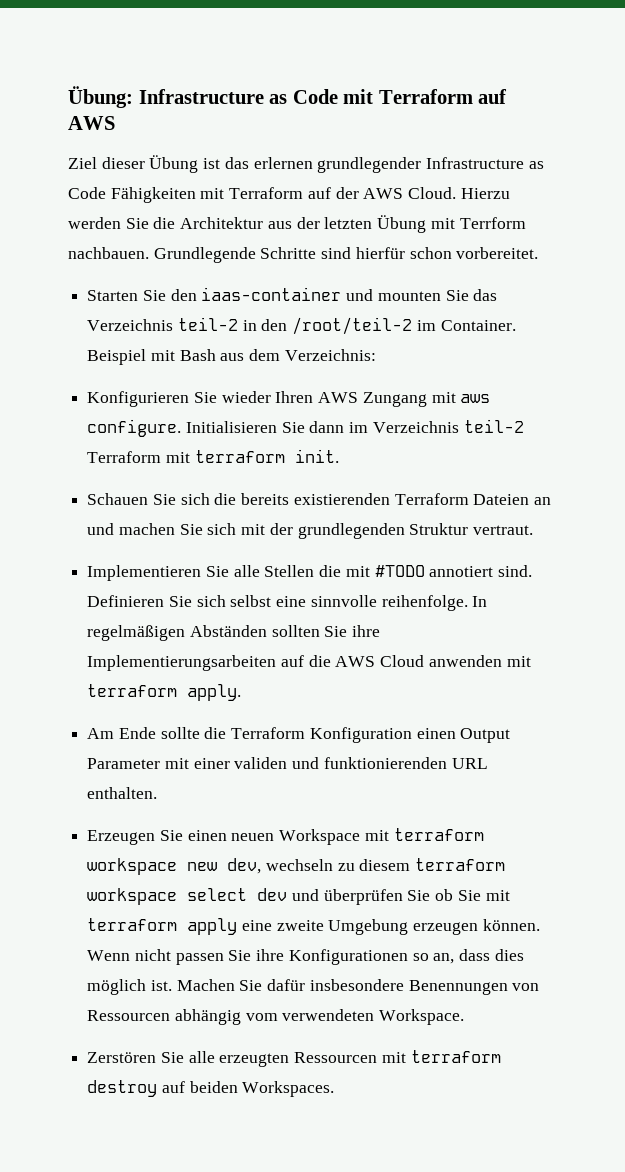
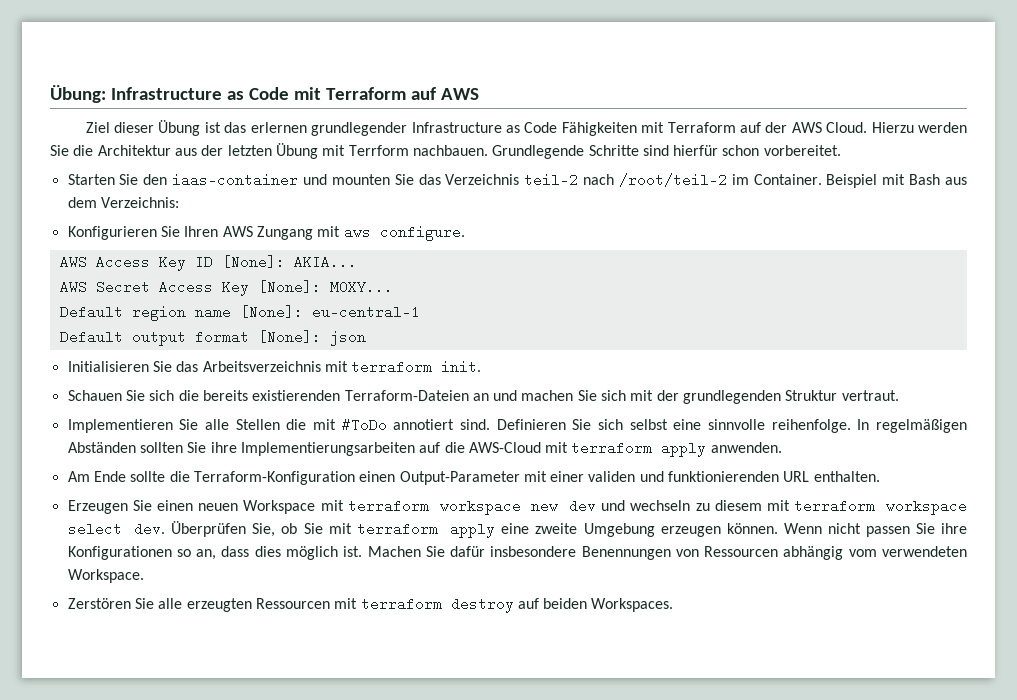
[242,319,288,331] in den -> [583,174,615,185] nach
[221,391,271,403] wieder -> (180, 231) none
[185,419,524,433] [87,451,162,463] Initialisieren Sie dann im Verzeichnis teil-2 Terraform -> [59,255,357,271] [59,280,393,296] [59,305,420,321] [59,330,366,346] [67,361,321,372] // AWS Access Key ID [None]: AKIA... // AWS Secret Access Key [None]: M0XY... // Default region name [None]: eu-central-1 // Default output format [None]: json // Initialisieren Sie das Arbeitsverzeichnis
[394,493,530,505] Terraform Dateien -> [344,390,469,401] Terraform-Dateien
[374,565,425,577] #TODO -> [341,418,387,432] #ToDo
[335,655,531,667] [87,684,242,701] AWS Cloud anwenden mit terraform apply. -> [468,441,782,457] AWS-Cloud mit terraform apply anwenden.
[231,727,511,743] [87,758,161,769] Terraform Konfiguration einen Output Parameter -> [193,471,520,485] Terraform-Konfiguration einen Output-Parameter
[227,858,262,874] dev, -> [569,499,626,513] dev und
(411, 865) none -> [767,500,791,511] mit
[257,888,431,905] dev und überprüfen Sie -> [134,521,276,537] dev. Überprüfen Sie,

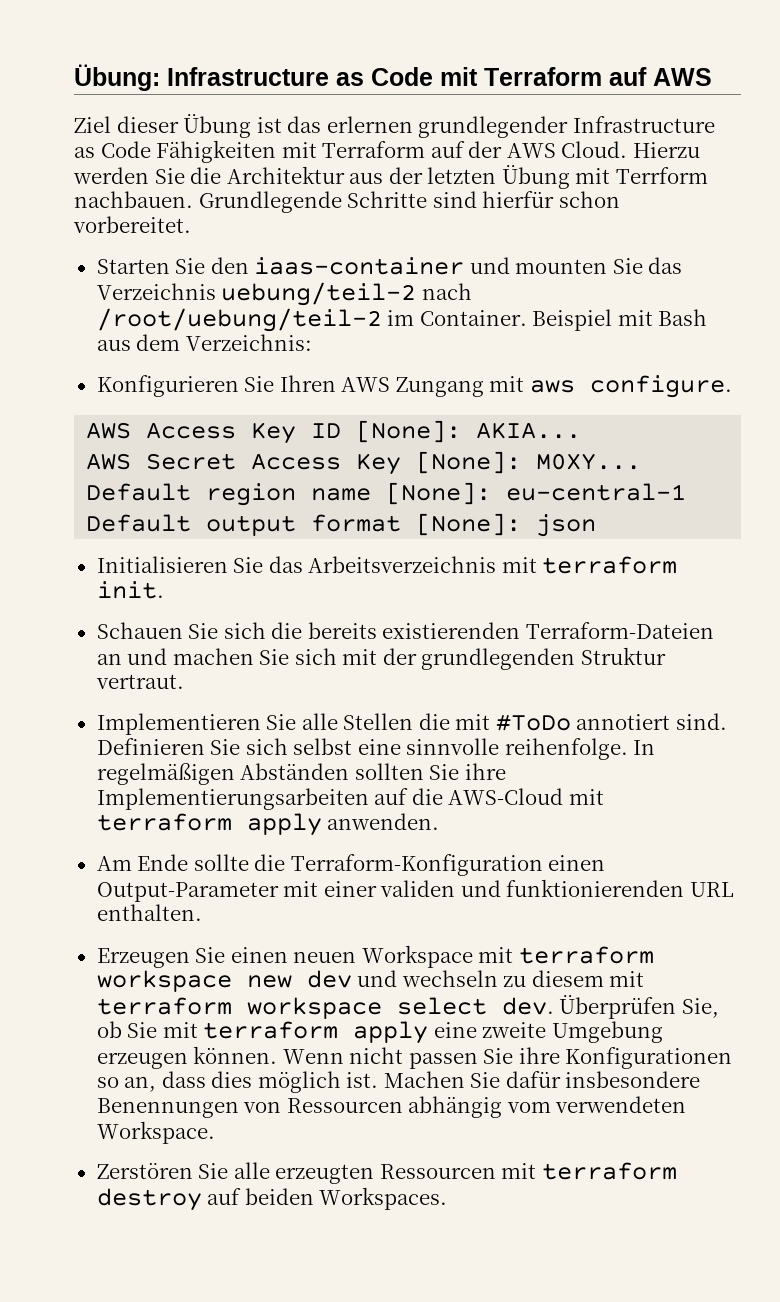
[524,173,727,187] teil-2 nach /root/teil-2 -> [221,282,472,306] [96,308,382,332] uebung/teil-2 nach /root/uebung/teil-2

